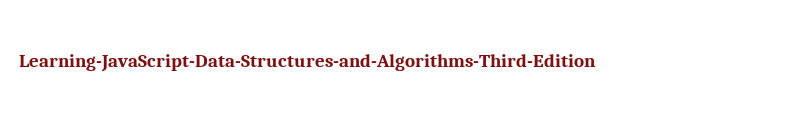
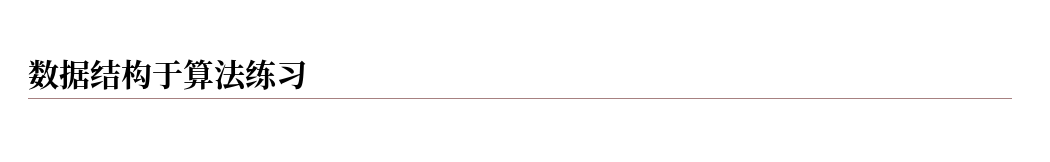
[19,54,596,72] Learning-JavaScript-Data-Structures-and-Algorithms-Third-Edition -> [28,59,307,92] 数据结构于算法练习

